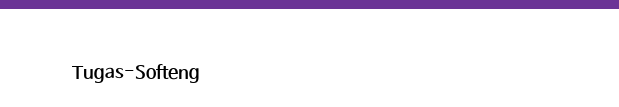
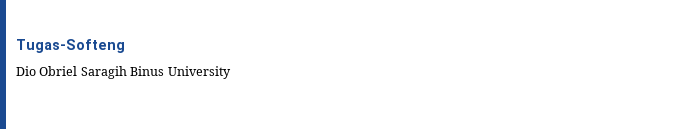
(200, 73) none -> [16,66,231,79] // Dio Obriel Saragih Binus University

